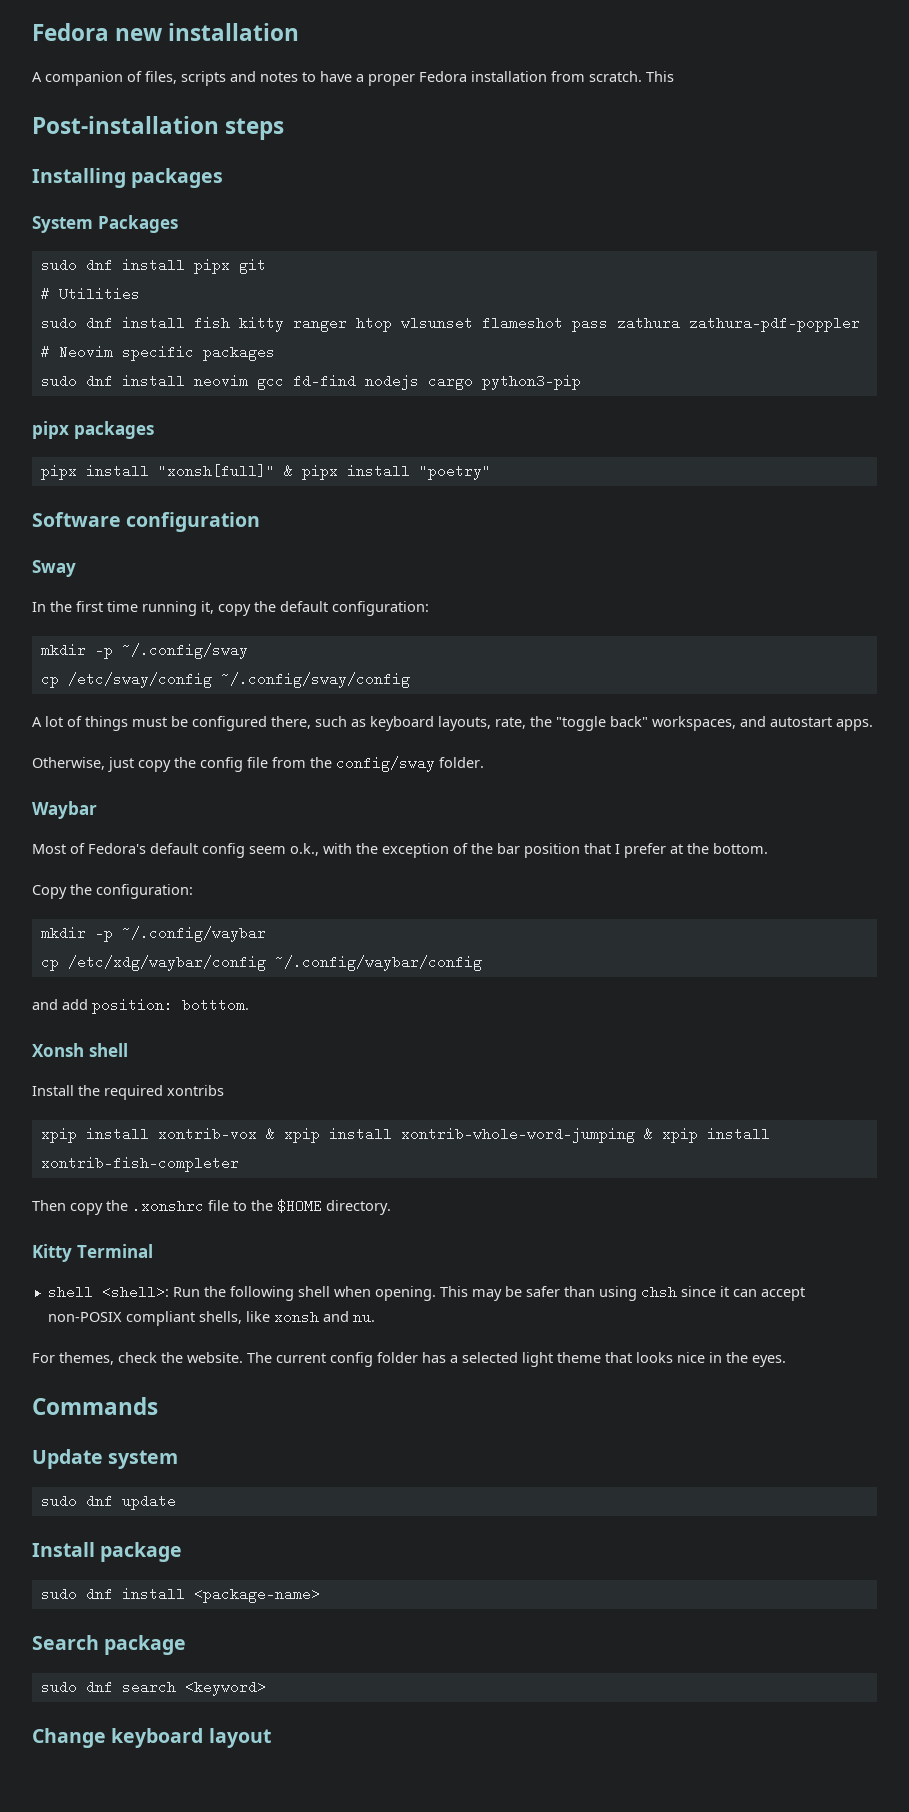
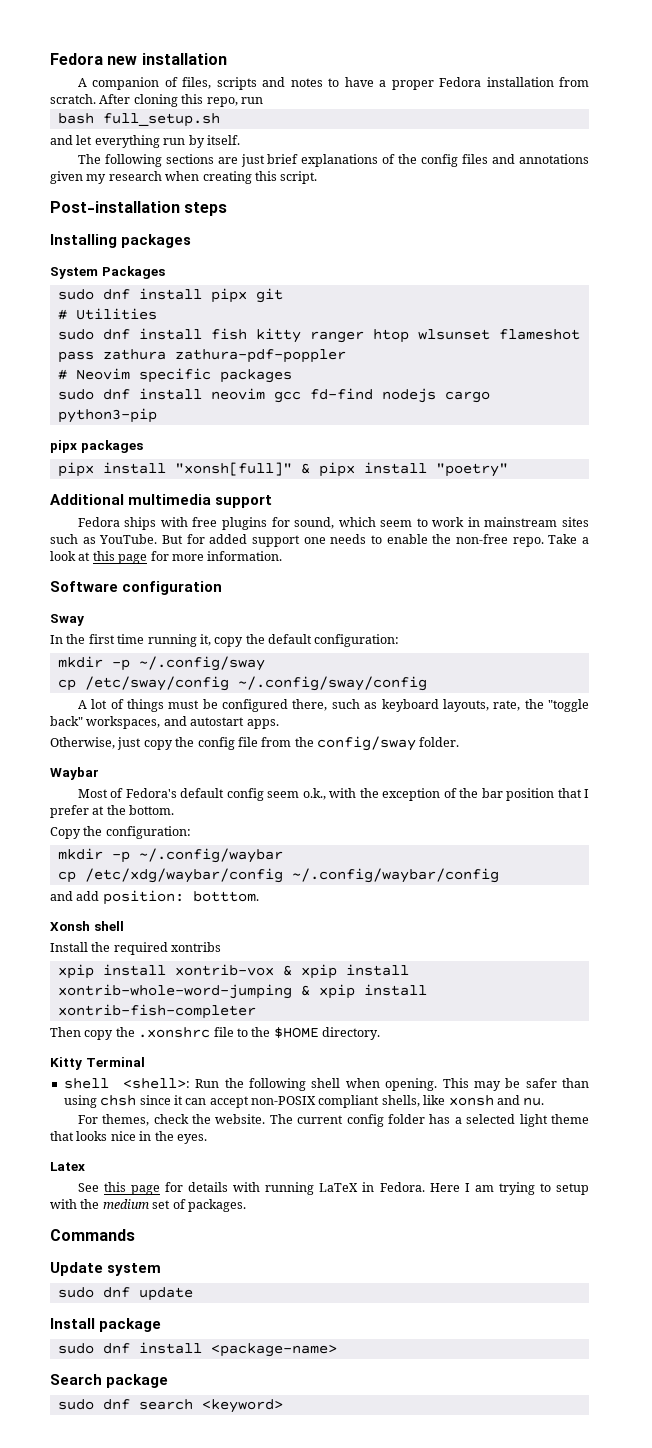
[646,71,674,82] This -> [99,94,263,107] [57,113,220,127] [50,135,240,148] [77,154,590,167] [50,171,318,184] After cloning this repo, run // bash full_setup.sh // and let everything run by itself. // The following sections are just brief explanations of the config files and annotations given my research when creating this script.
(491, 472) none -> [50,494,273,508] [77,517,589,530] [50,534,590,547] [50,551,283,564] // Additional multimedia support // Fedora ships with free plugins for sound, which seem to work in mainstream sites such as YouTube. But for added support one needs to enable the non-free repo. Take a look at this page for more information.
(786, 1361) none -> [50,1162,85,1171] [77,1182,590,1195] [50,1199,246,1212] // Latex // See this page for details with running LaTeX in Fedora. Here I am trying to setup with the medium set of packages.
[32,1728,271,1748] // Change keyboard layout -> (283, 1406) none

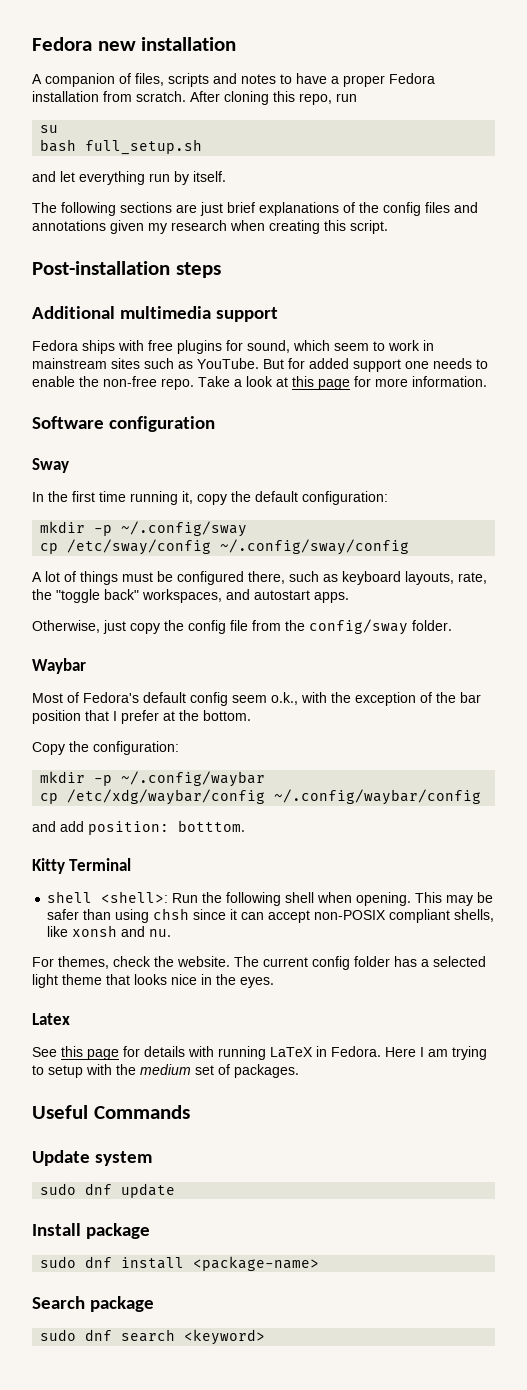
(263, 100) none -> [40,125,59,133] // su
[50,234,192,248] [50,266,165,279] [57,288,283,303] [57,308,157,320] [57,328,580,343] [57,349,346,363] [57,368,292,383] [57,388,490,403] [57,408,157,423] [50,440,143,453] [57,462,508,477] // Installing packages // System Packages // sudo dnf install pipx git // # Utilities // sudo dnf install fish kitty ranger htop wlsunset flameshot pass zathura zathura-pdf-poppler // # Neovim specific packages // sudo dnf install neovim gcc fd-find nodejs cargo python3-pip // pipx packages // pipx install "xonsh[full]" & pipx install "poetry" -> (221, 270) none
[50,921,124,931] [50,942,222,955] [57,964,409,979] [57,984,427,999] [57,1004,256,1019] [50,1027,380,1040] // Xonsh shell // Install the required xontribs // xpip install xontrib-vox & xpip install xontrib-whole-word-jumping & xpip install xontrib-fish-completer // Then copy the .xonshrc file to the $HOME directory. -> (245, 826) none
(246, 1205) none -> [32,1105,88,1119] Useful

